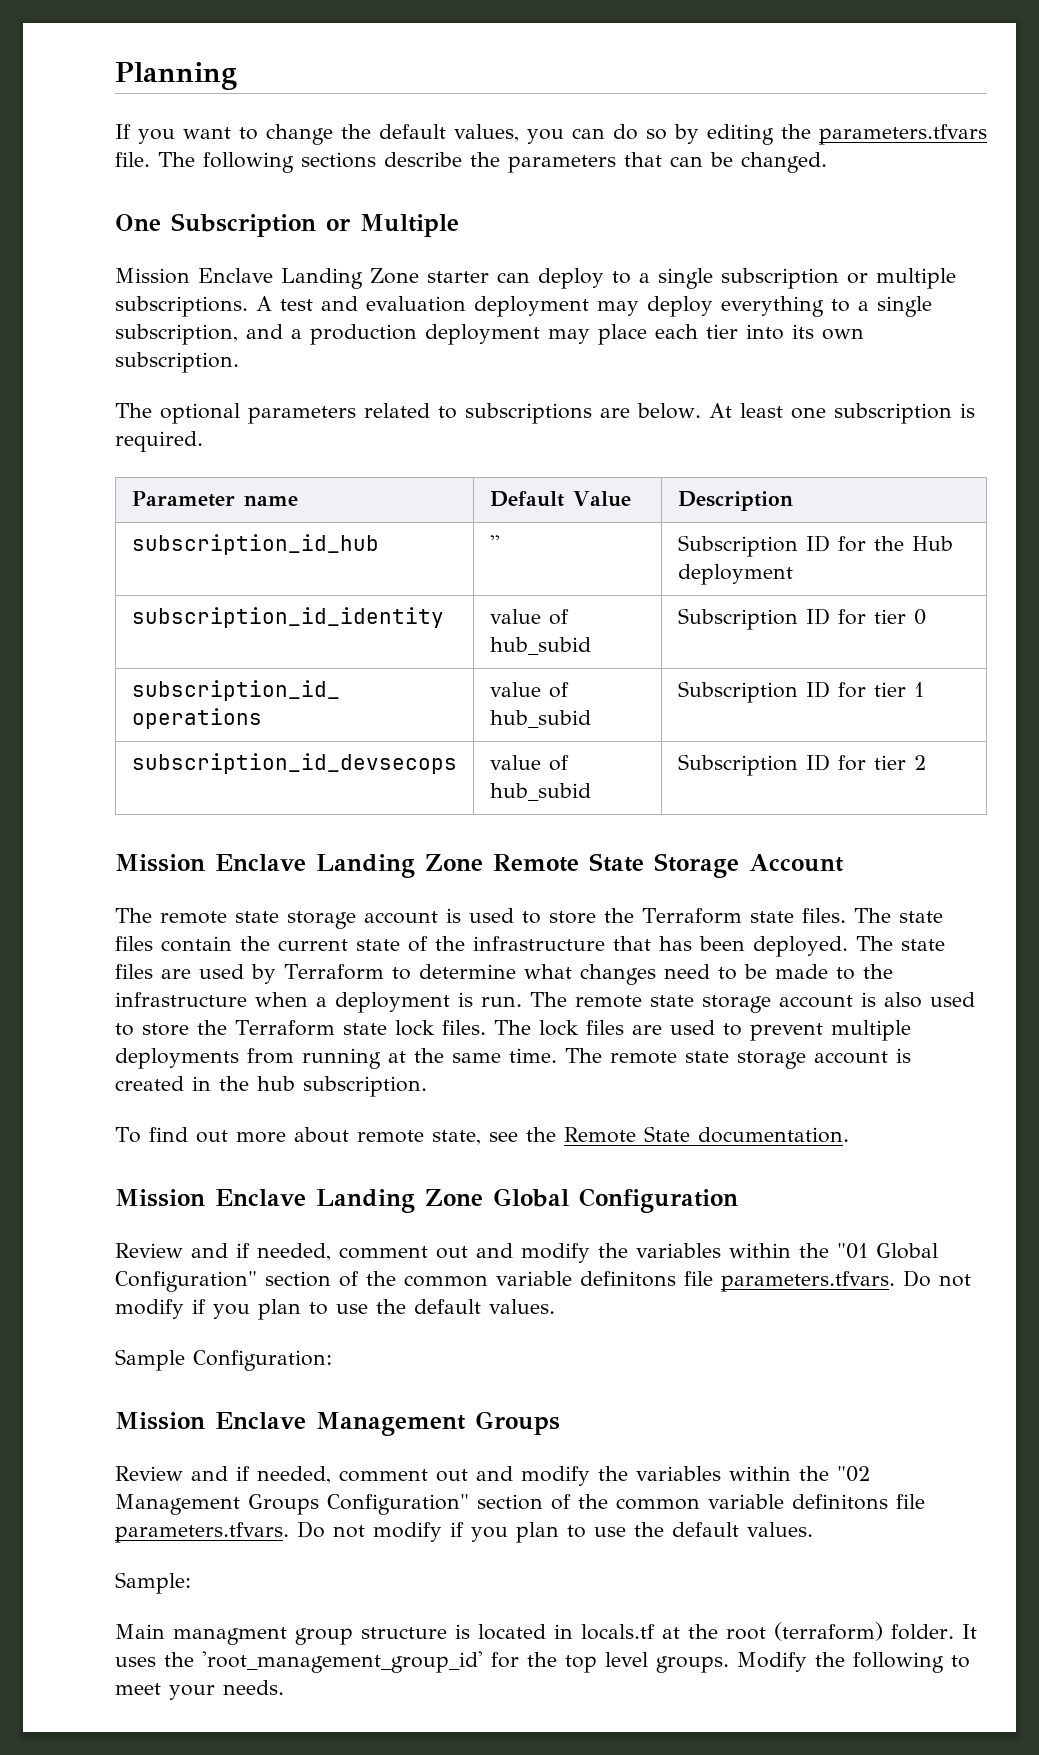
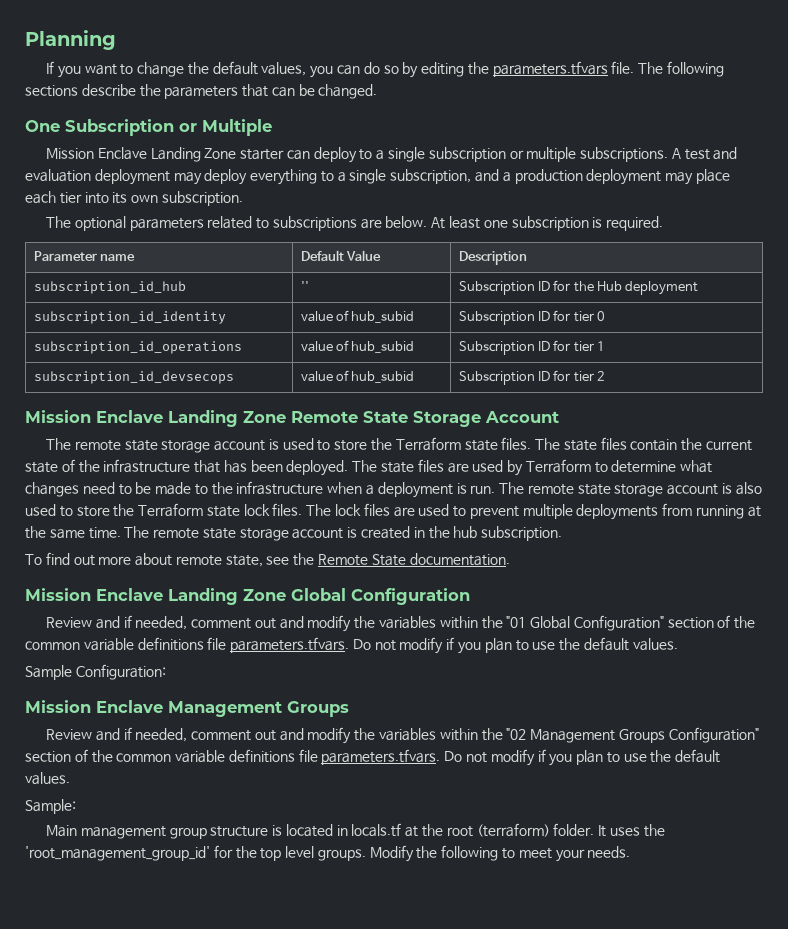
[580,1271,676,1287] definitons -> [137,637,204,651] definitions
[792,1494,888,1510] definitons -> [228,749,295,763] definitions
[173,1627,287,1645] managment -> [80,826,166,839] management

